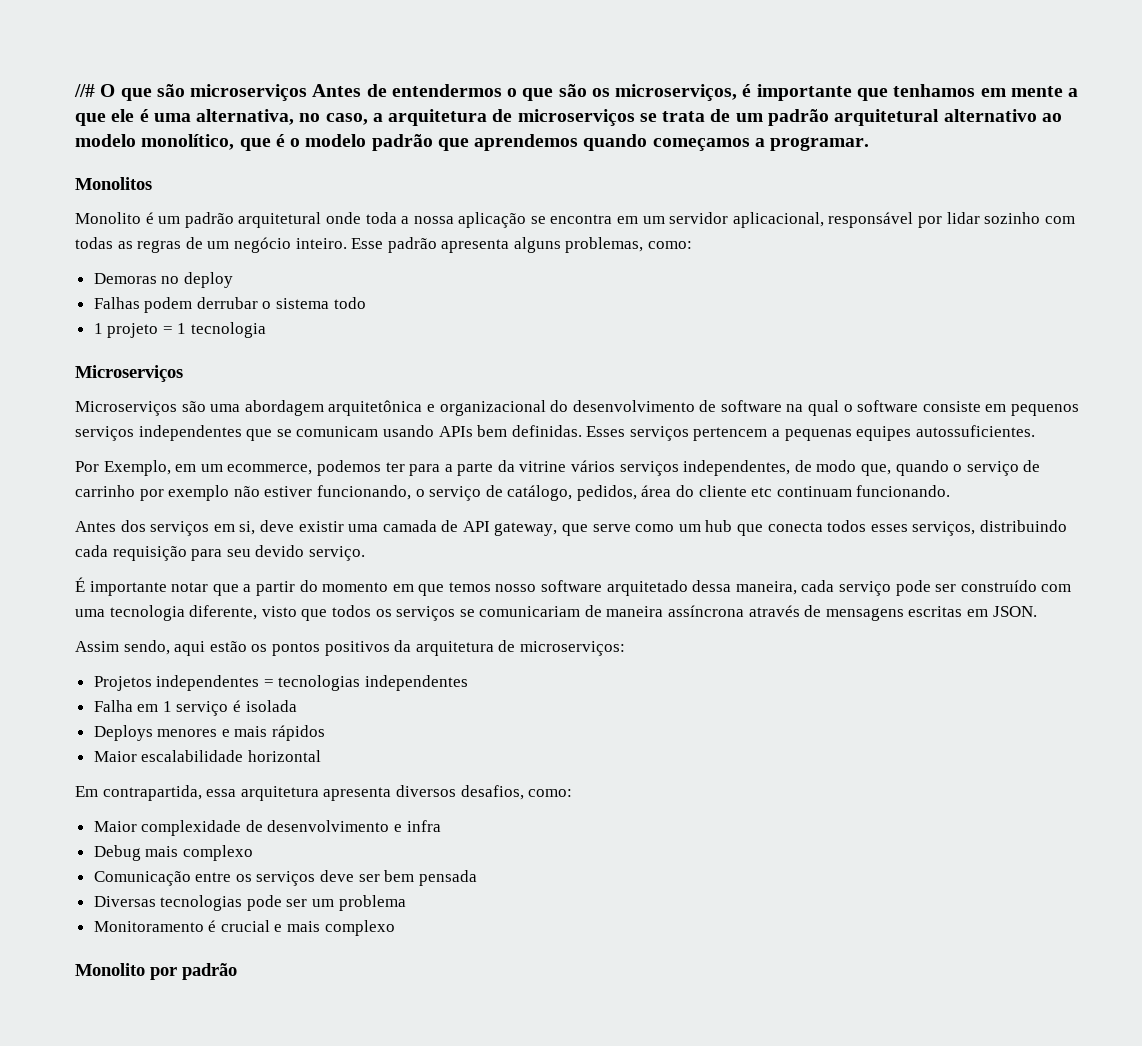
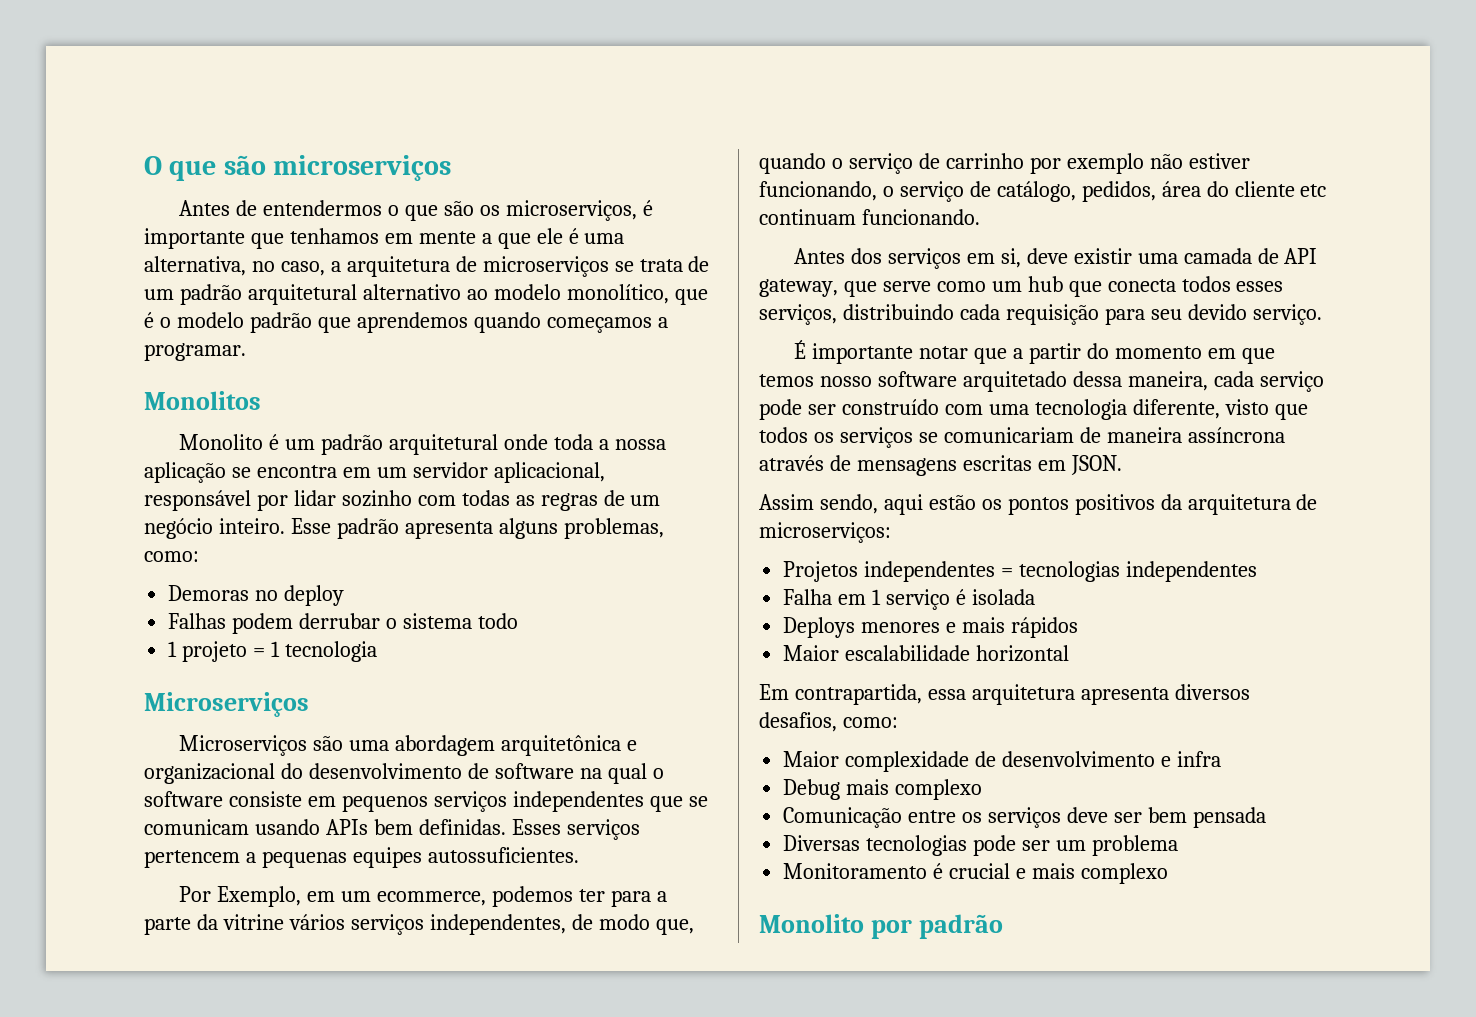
[74,84,95,97] //# -> (144, 165) none
(308, 92) none -> (452, 168) //

